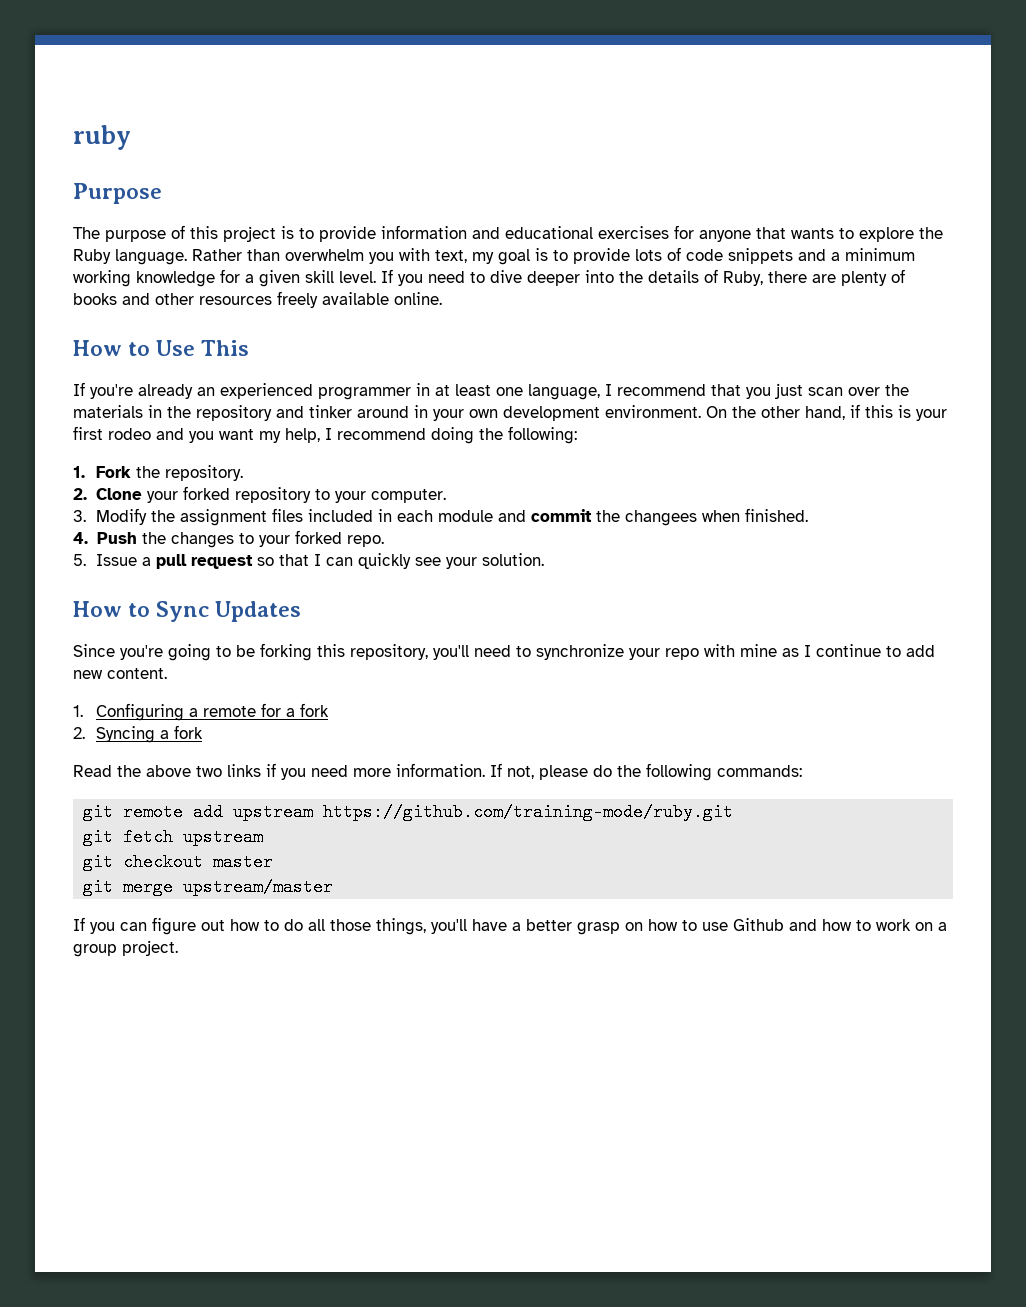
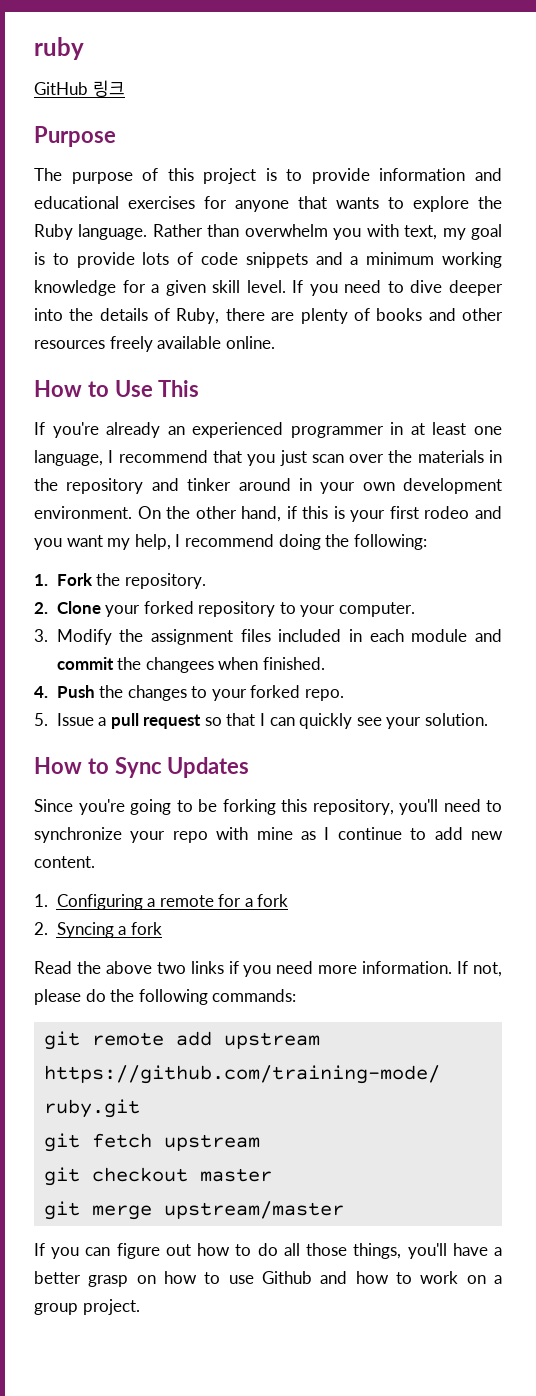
(131, 137) none -> [34,80,125,97] // GitHub 링크

